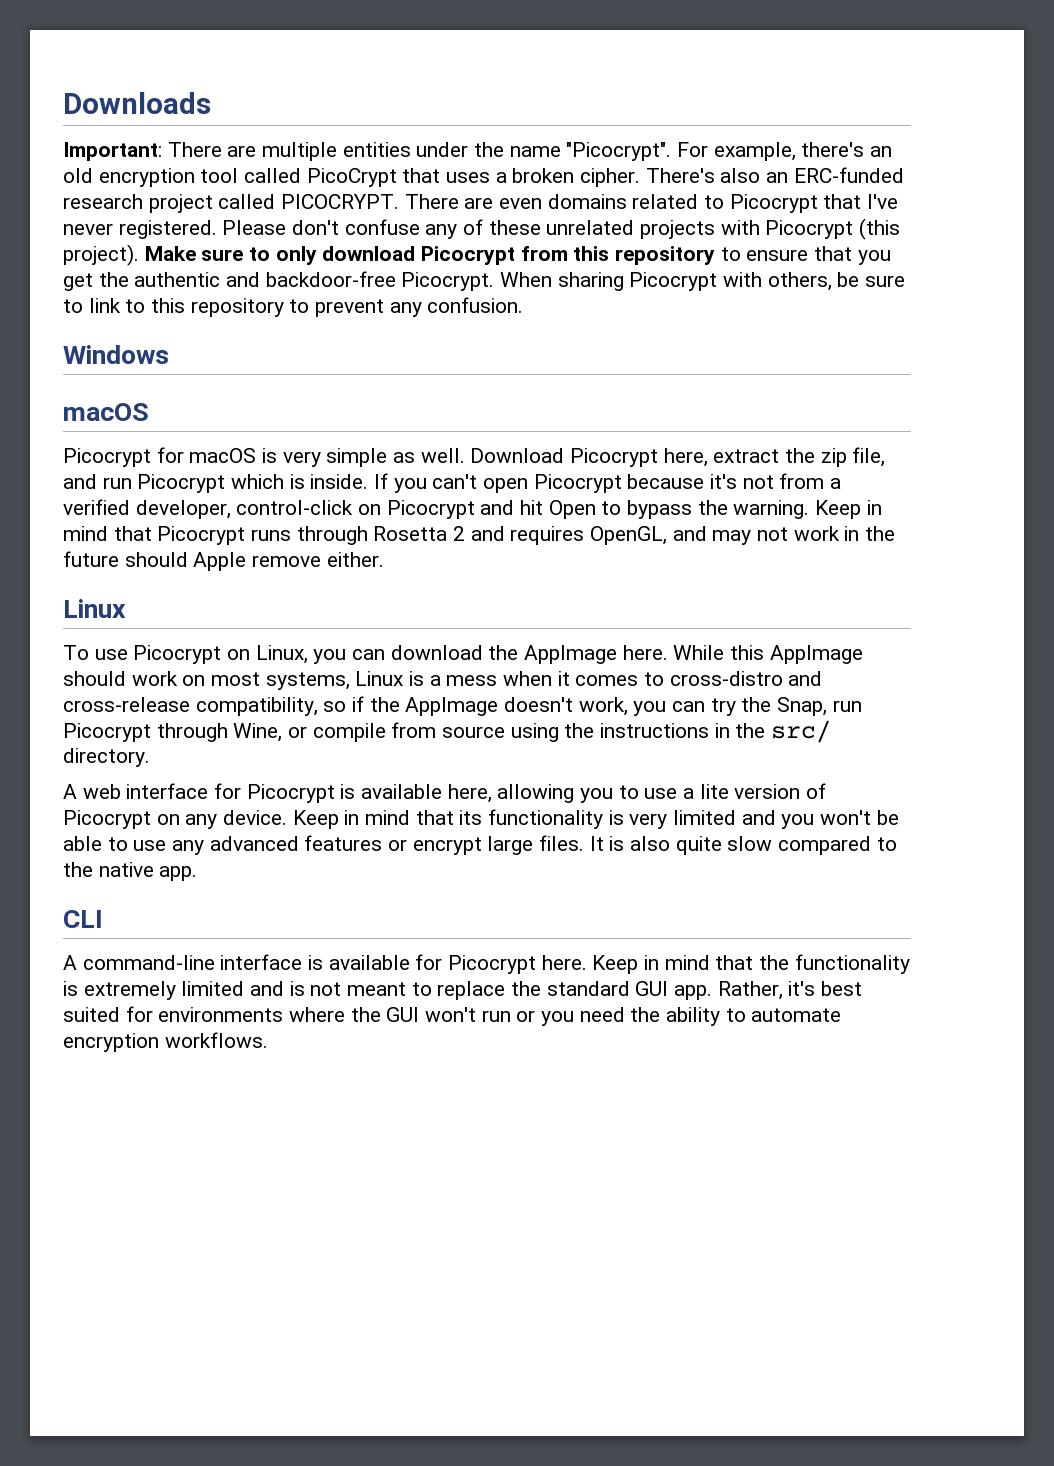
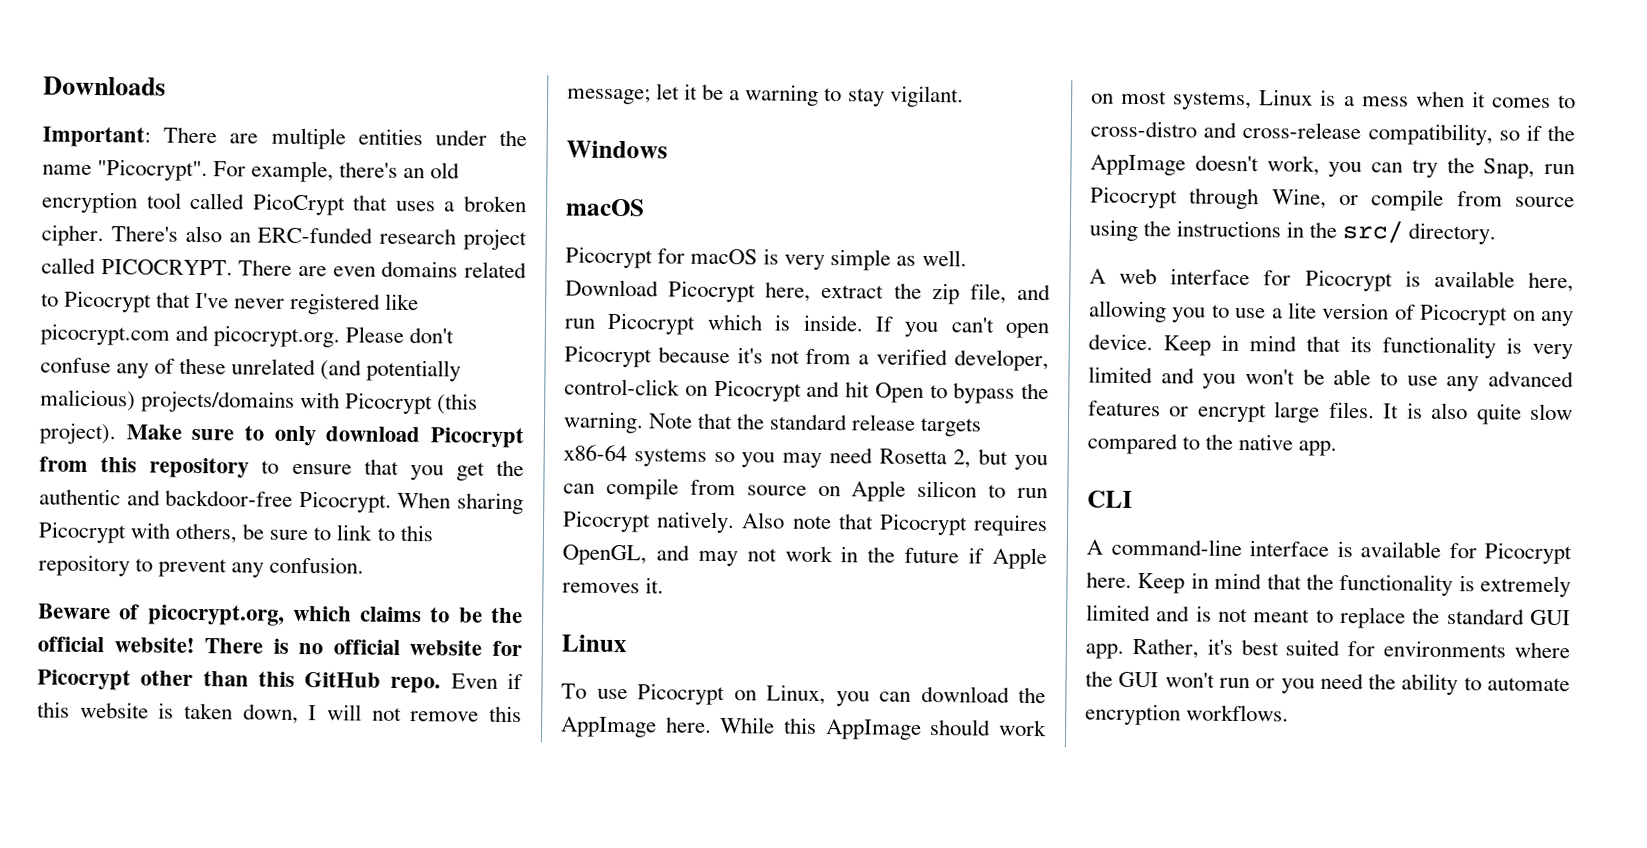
[118,220,217,239] registered. -> [290,292,420,315] [40,323,341,348] registered like picocrypt.com and picocrypt.org.
[640,220,716,239] projects -> [320,359,462,382] [40,389,296,413] (and potentially malicious) projects/domains
(524, 305) none -> [38,603,523,626] [37,636,522,657] [37,669,523,694] [37,701,522,724] [567,83,964,108] // Beware of picocrypt.org, which claims to be the official website! There is no official website for Picocrypt other than this GitHub repo. Even if this website is taken down, I will not remove this message; let it be a warning to stay vigilant.
[815,500,882,519] [63,526,505,545] Keep in mind that Picocrypt runs through Rosetta 2 and -> [648,412,983,437] [563,444,1048,471] [563,477,1048,502] [562,510,968,536] Note that the standard release targets x86-64 systems so you may need Rosetta 2, but you can compile from source on Apple silicon to run Picocrypt natively. Also note that Picocrypt
[124,552,384,571] should Apple remove either. -> [968,547,1047,570] [562,577,665,594] if Apple removes it.

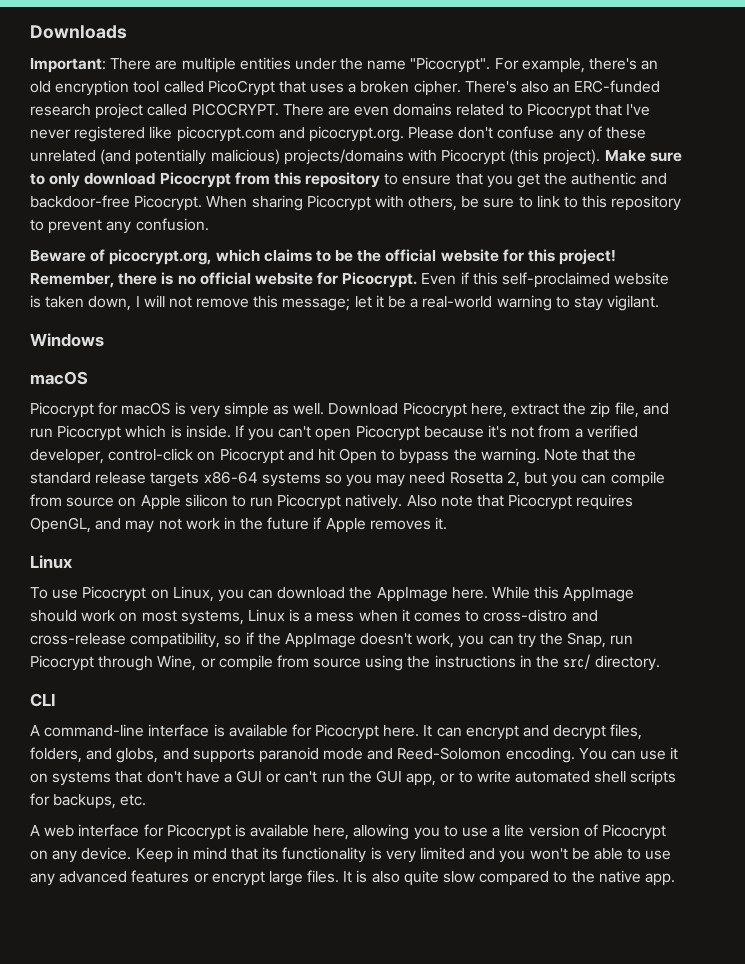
[113,637,264,654] website! There -> [440,249,617,265] [30,273,158,288] website for this project! Remember, there
[37,669,442,694] Picocrypt other than this GitHub repo. -> [342,272,418,288] Picocrypt.
(70, 709) none -> [502,272,611,288] self-proclaimed
(741, 95) none -> [422,296,493,308] real-world
(1497, 233) none -> [30,693,56,707] [30,724,643,740] [30,747,679,763] [30,770,677,786] [30,793,147,809] // CLI // A command-line interface is available for Picocrypt here. It can encrypt and decrypt files, folders, and globs, and supports paranoid mode and Reed-Solomon encoding. You can use it on systems that don't have a GUI or can't run the GUI app, or to write automated shell scripts for backups, etc.
[1087,490,1133,508] [1086,538,1572,565] [1086,571,1571,598] [1086,604,1571,629] [1085,637,1570,659] [1085,670,1570,696] [1085,703,1290,726] // CLI // A command-line interface is available for Picocrypt here. Keep in mind that the functionality is extremely limited and is not meant to replace the standard GUI app. Rather, it's best suited for environments where the GUI won't run or you need the ability to automate encryption workflows. -> (675, 879) none

